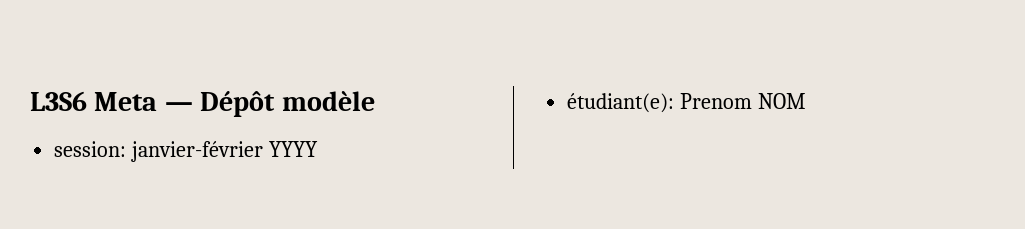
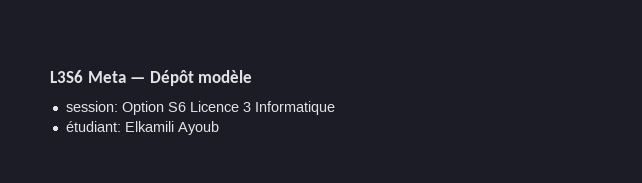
[131,141,319,162] [567,93,807,113] janvier-février YYYY // étudiant(e): Prenom NOM -> [121,101,335,115] [65,121,219,135] Option S6 Licence 3 Informatique // étudiant: Elkamili Ayoub

